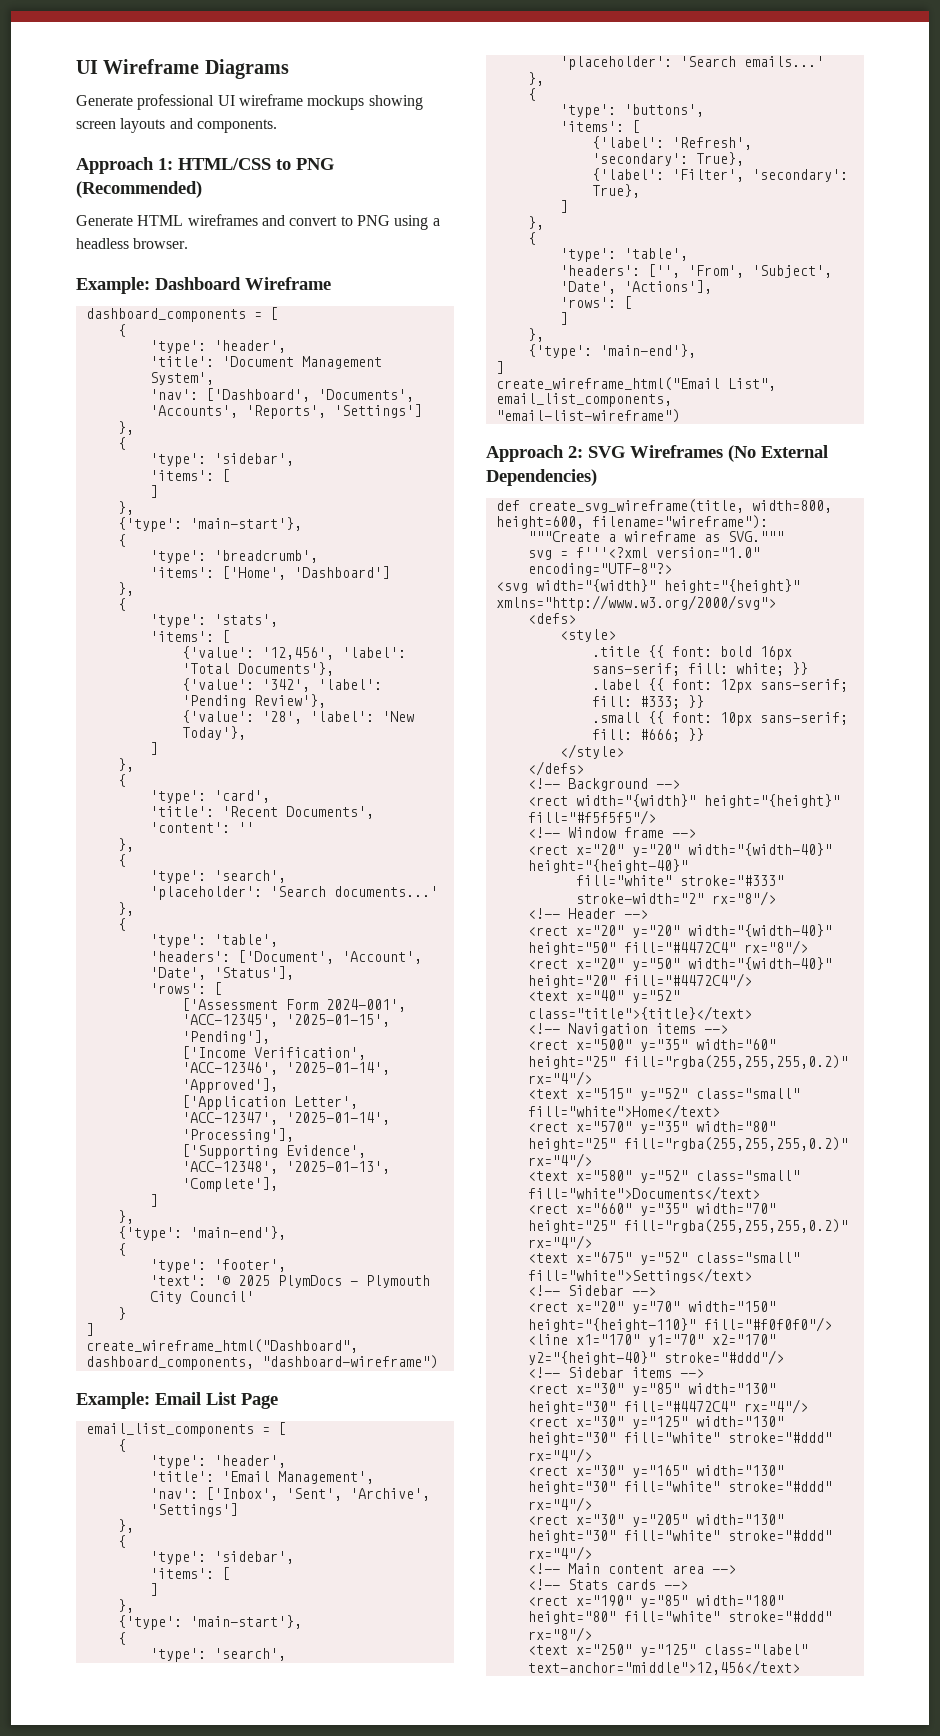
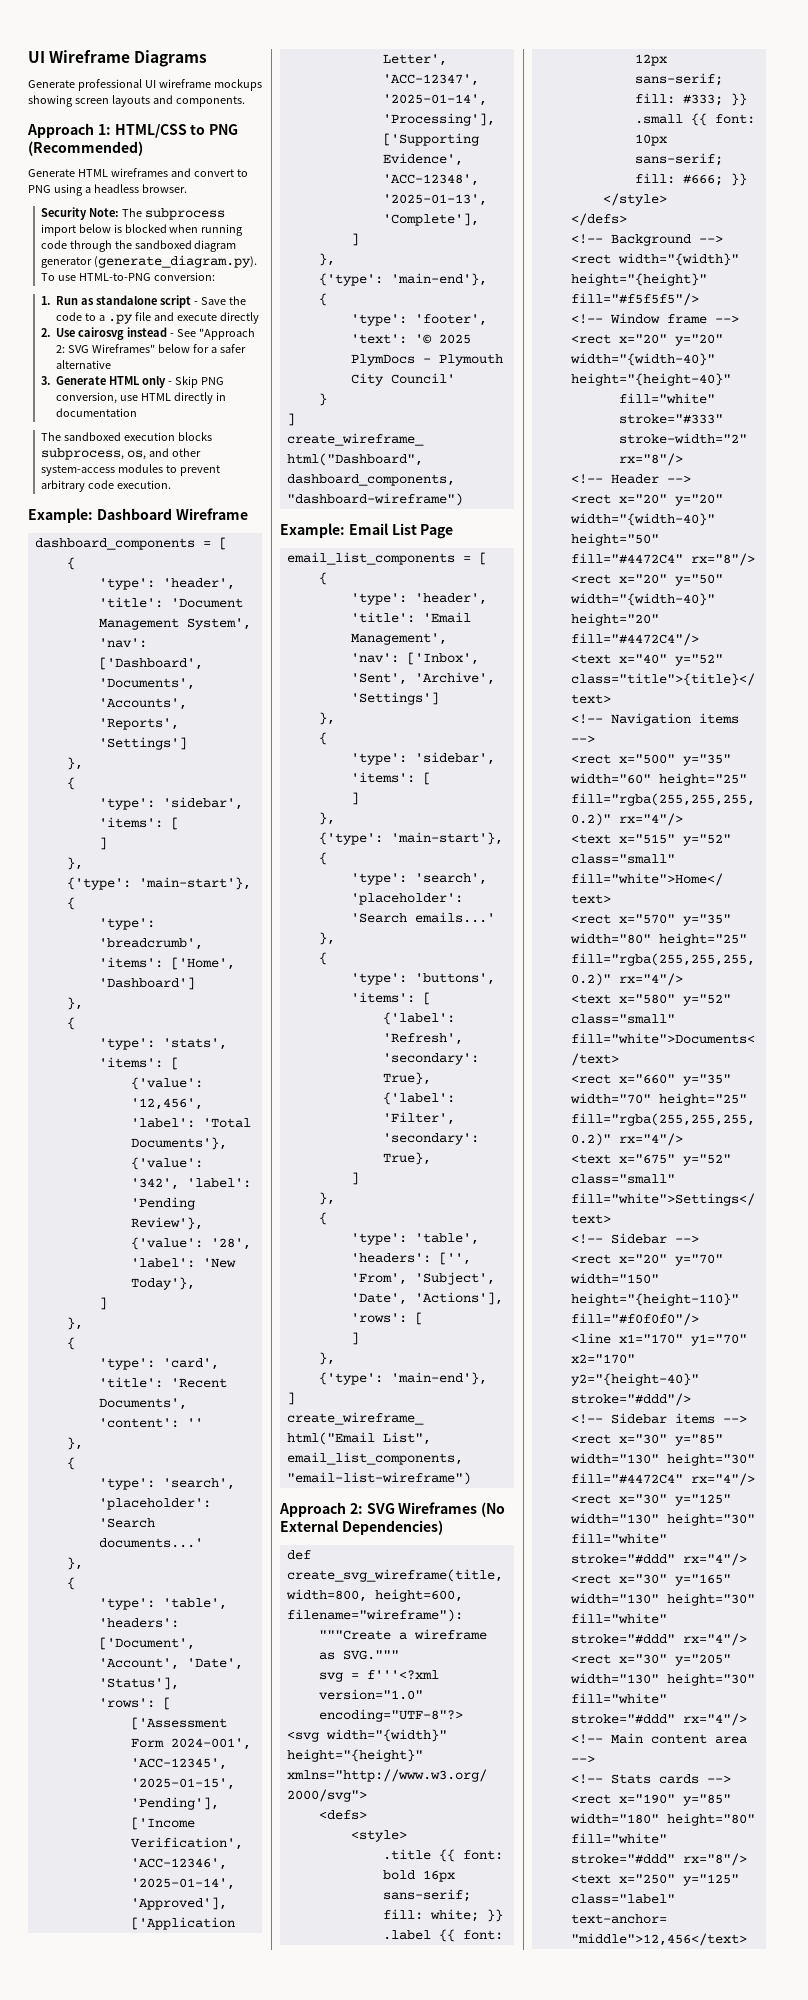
(189, 243) none -> [40,207,225,220] [40,224,244,236] [40,240,237,252] [40,255,257,268] [40,272,215,281] [40,295,246,308] [56,312,259,324] [40,327,255,340] [56,344,246,353] [56,360,112,369] [40,376,224,388] [56,392,226,404] [56,408,138,417] [40,432,212,441] [40,448,201,460] [40,464,220,476] [40,480,171,492] // Security Note: The subprocess import below is blocked when running code through the sandboxed diagram generator (generate_diagram.py). To use HTML-to-PNG conversion: // 1. Run as standalone script - Save the code to a .py file and execute directly // 2. Use cairosvg instead - See "Approach 2: SVG Wireframes" below for a safer alternative // 3. Generate HTML only - Skip PNG conversion, use HTML directly in documentation // The sandboxed execution blocks subprocess, os, and other system-access modules to prevent arbitrary code execution.

